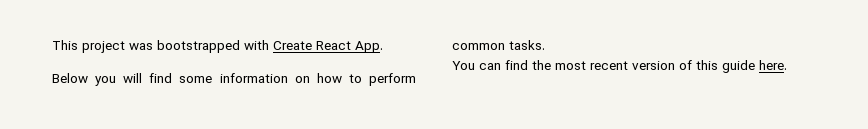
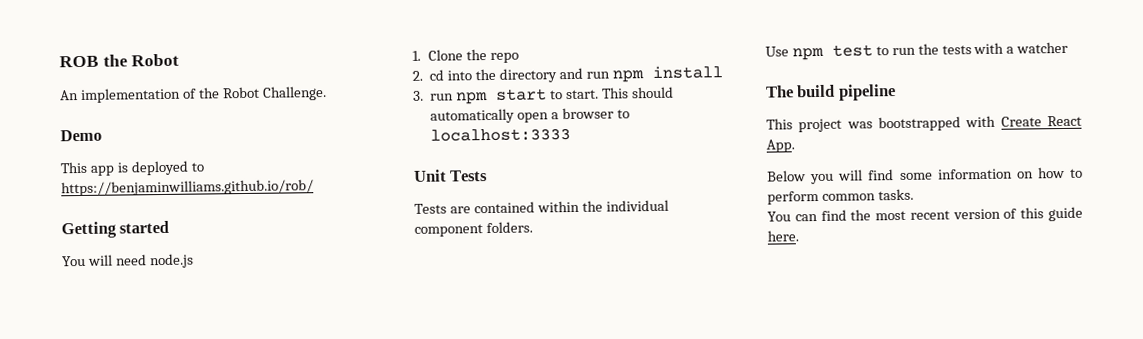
(52, 45) none -> [59,53,180,68] [59,85,327,103] [60,129,102,142] [60,160,204,176] [61,179,314,197] [61,220,170,239] [62,253,194,269] [412,49,520,63] [412,65,723,83] [413,86,674,105] [430,107,630,124] [430,127,572,142] [413,169,489,182] [414,199,669,214] [414,221,533,237] [765,41,1069,61] [765,84,896,101] ROB the Robot // An implementation of the Robot Challenge. // Demo // This app is deployed to https://benjaminwilliams.github.io/rob/ // Getting started // You will need node.js // 1. Clone the repo // 2. cd into the directory and run npm install // 3. run npm start to start. This should automatically open a browser to localhost:3333 // Unit Tests // Tests are contained within the individual component folders. // Use npm test to run the tests with a watcher // The build pipeline //

